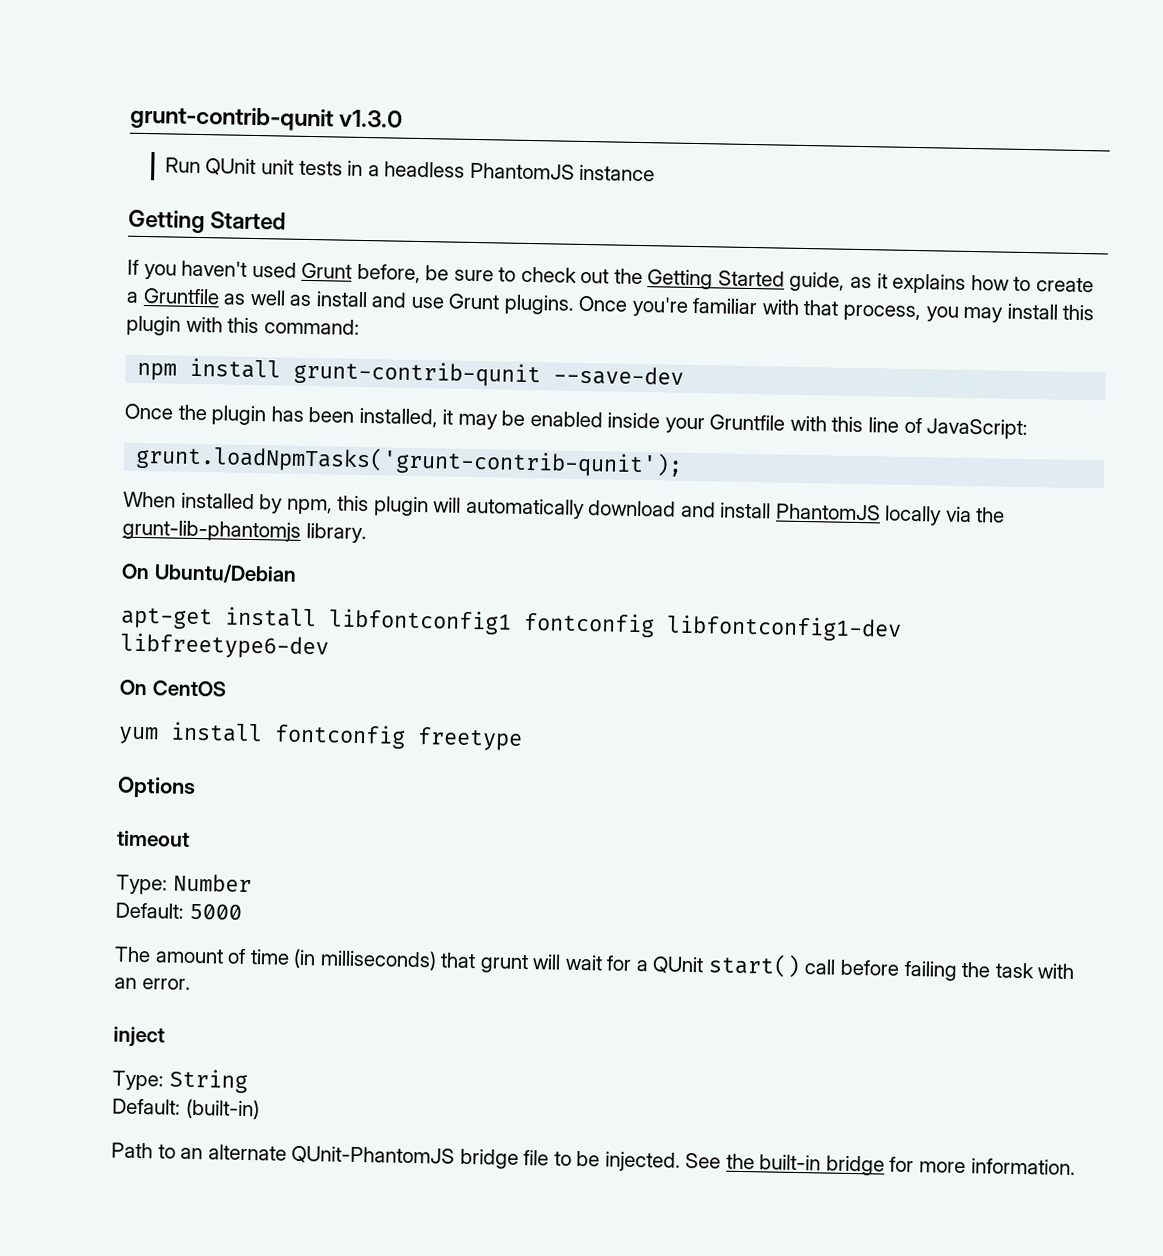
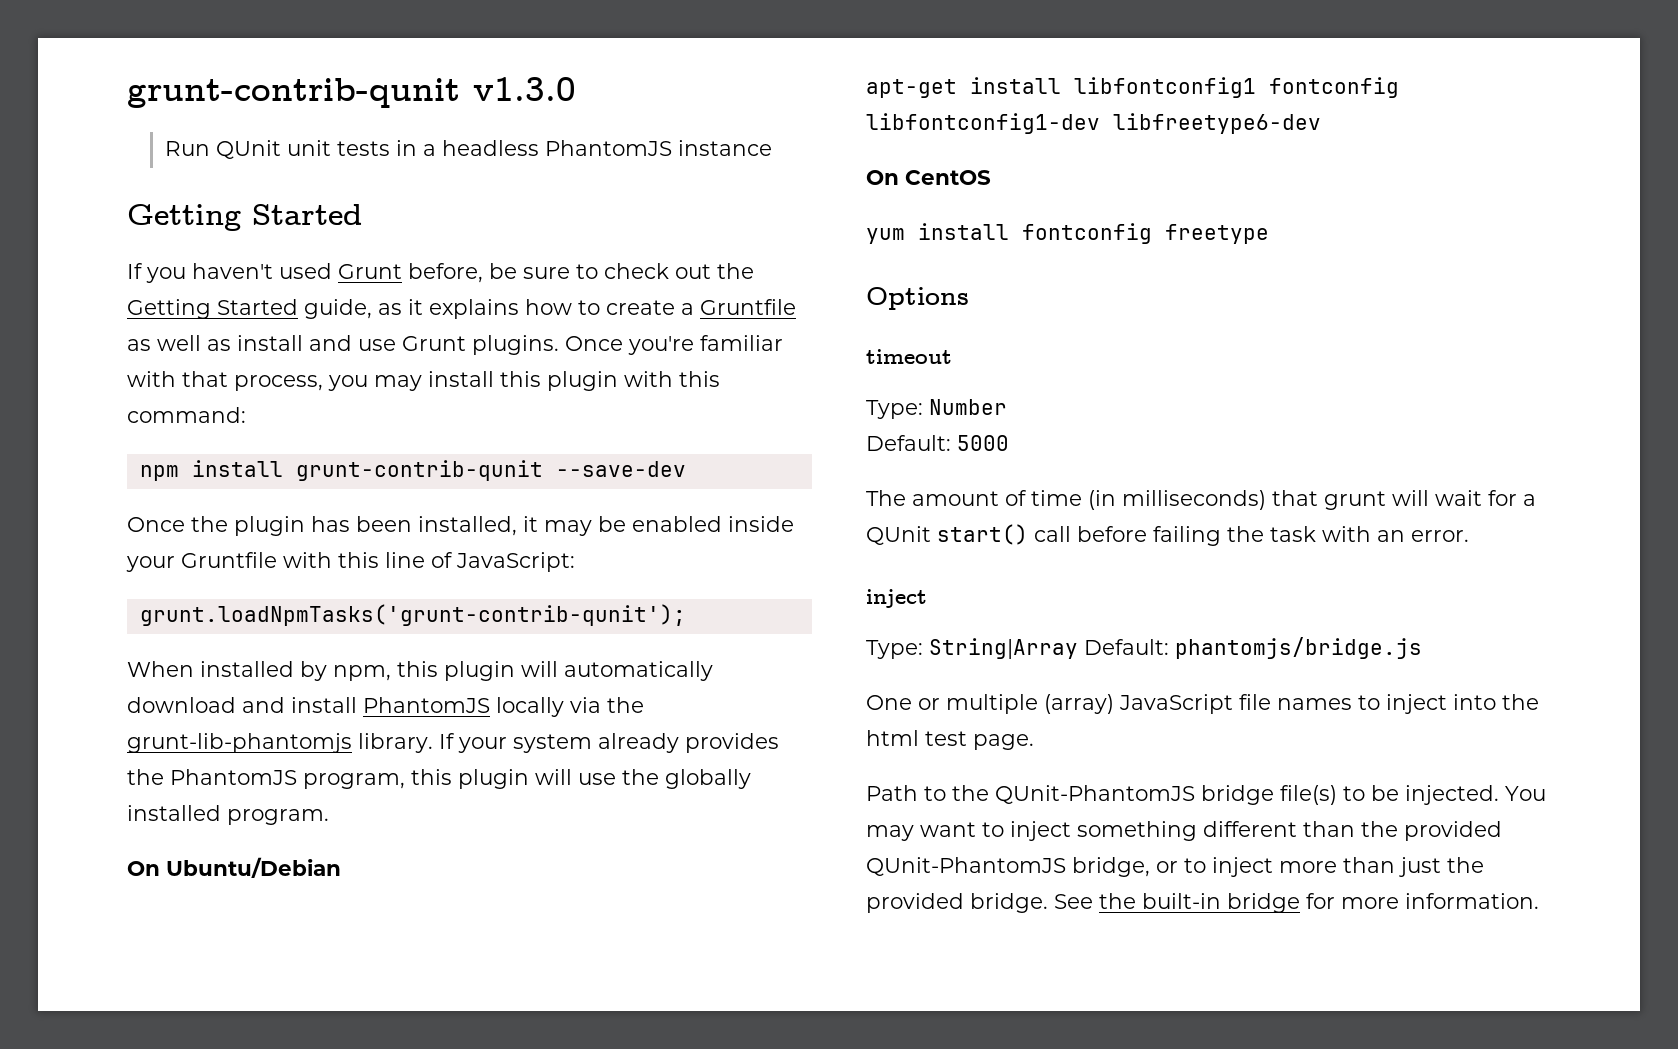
(367, 533) none -> [439,733,779,753] [127,769,751,789] [127,805,329,825] If your system already provides the PhantomJS program, this plugin will use the globally installed program.
[168,1068,248,1094] [112,1098,260,1120] String // Default: (built-in) -> [929,637,1422,659] [866,694,1539,714] [866,730,1034,750] String|Array Default: phantomjs/bridge.js // One or multiple (array) JavaScript file names to inject into the html test page.
[180,1144,287,1161] an alternate -> [952,785,989,801] the
[523,1150,550,1166] file -> [1280,785,1337,805] file(s)
(681, 1161) none -> [1505,786,1546,801] [866,821,1502,841] [866,857,1484,877] [866,893,1048,913] You may want to inject something different than the provided QUnit-PhantomJS bridge, or to inject more than just the provided bridge.

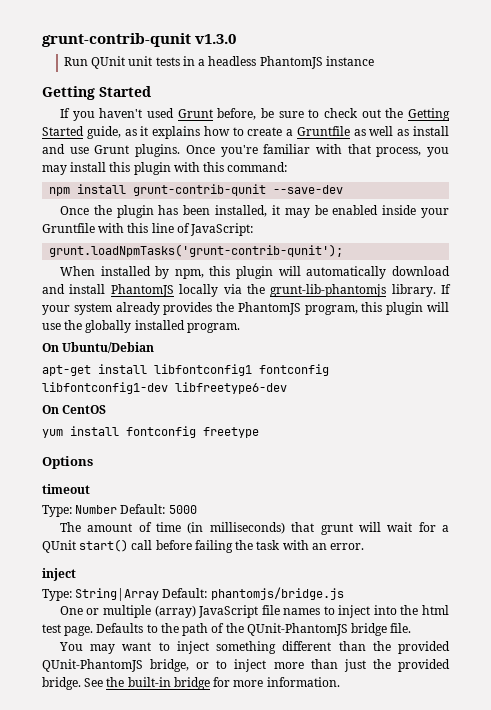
(1007, 407) // -> (118, 509) none
[866,785,918,801] // Path -> [96,623,144,633] Defaults
[995,785,1499,805] QUnit-PhantomJS bridge file(s) to be injected. -> [182,623,412,636] path of the QUnit-PhantomJS bridge file. //

